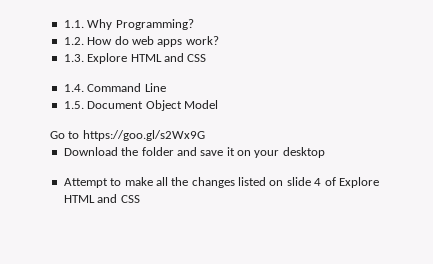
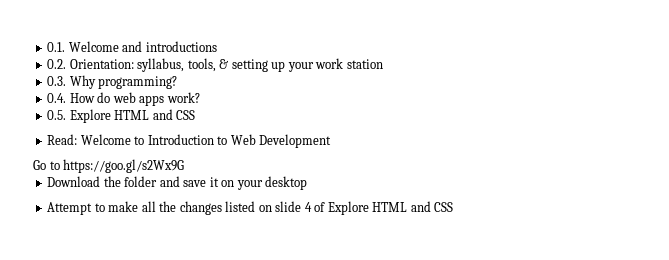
[63,19,194,30] [63,37,84,45] 1.1. Why Programming? // 1.2. -> [47,41,217,52] [47,58,383,72] [47,75,178,89] [47,93,67,103] 0.1. Welcome and introductions // 0.2. Orientation: syllabus, tools, & setting up your work station // 0.3. Why programming? // 0.4.
[63,54,84,62] 1.3. -> [47,110,67,120] 0.5.
[63,83,166,92] [63,100,218,111] 1.4. Command Line // 1.5. Document Object Model -> [47,134,332,148] Read: Welcome to Introduction to Web Development

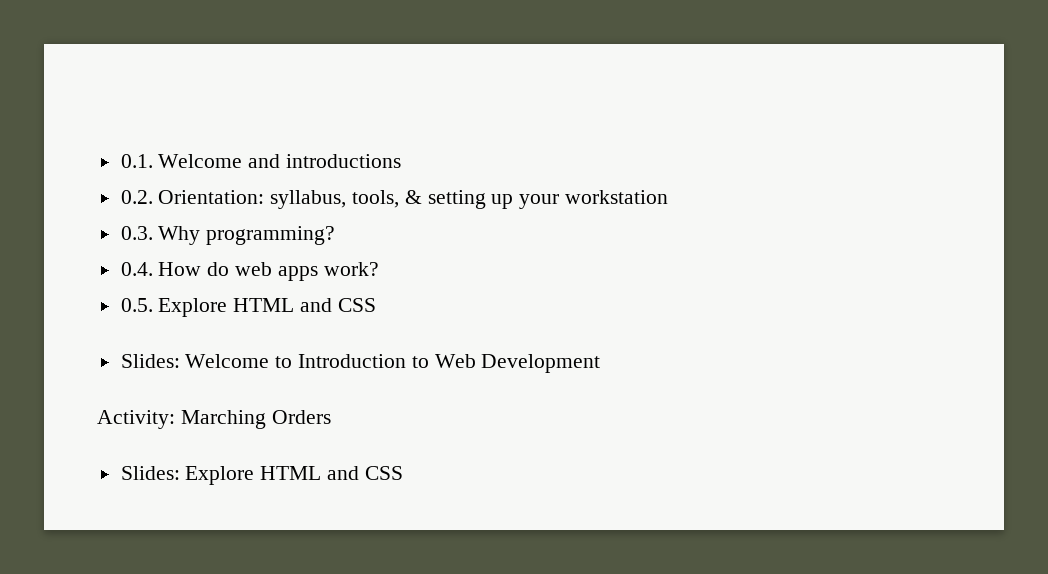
[315,58,383,69] work station -> [565,190,669,204] workstation
[47,134,78,145] Read: -> [120,354,180,368] Slides:
[33,159,185,173] [47,176,308,190] [47,201,326,215] Go to https://goo.gl/s2Wx9G // Download the folder and save it on your desktop // Attempt to make all the changes listed on slide 4 of -> [97,410,331,429] [120,466,180,480] Activity: Marching Orders // Slides:

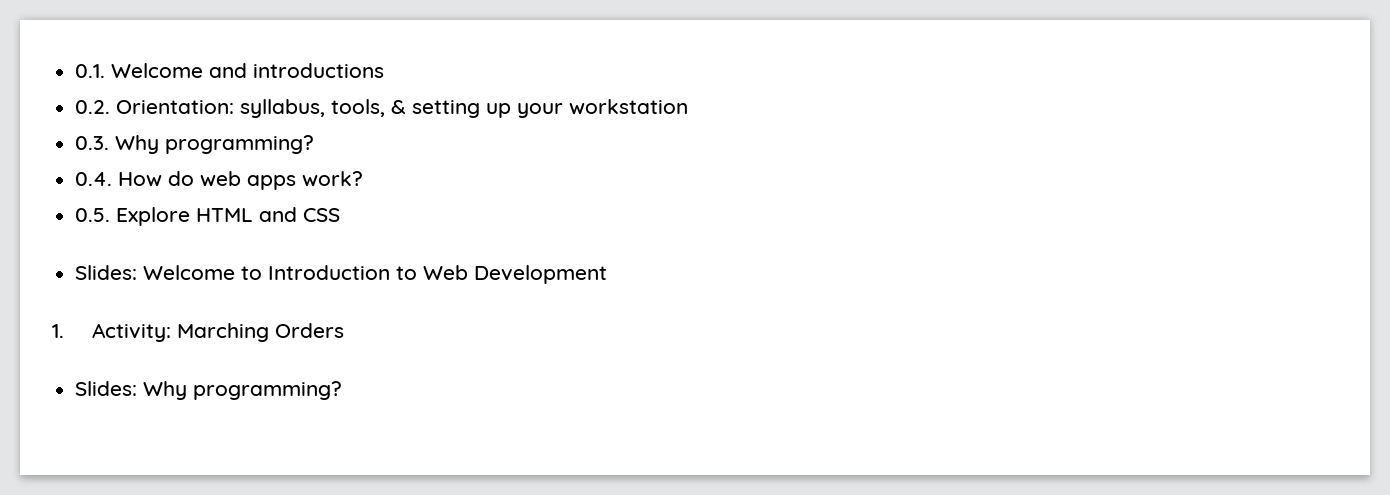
(601, 363) none -> [52,324,64,338] 1.
[185,466,403,485] Explore HTML and CSS -> [143,381,343,400] Why programming?

